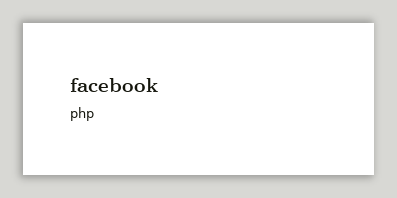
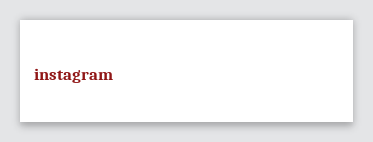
[70,78,158,92] [70,107,94,121] facebook // php -> [34,68,113,83] instagram

